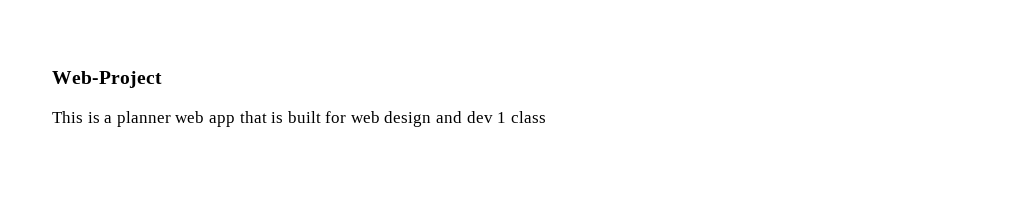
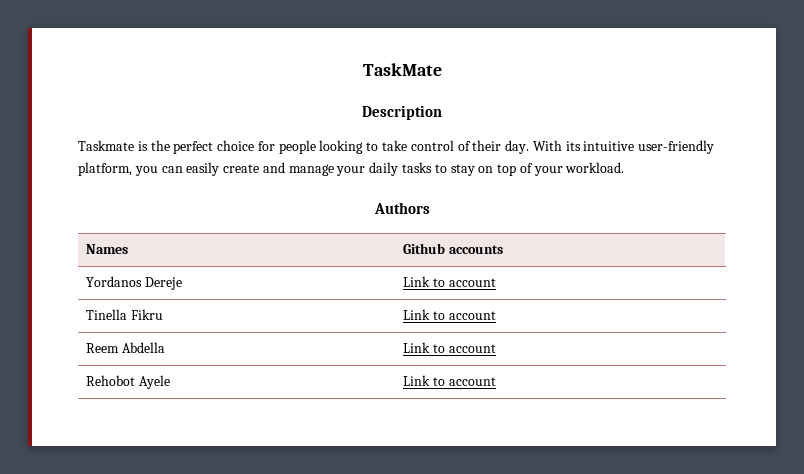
[52,71,162,88] [52,111,546,127] Web-Project // This is a planner web app that is built for web design and dev 1 class -> [362,63,442,76] [362,105,442,120] [78,140,715,154] [78,162,625,176] [373,202,430,214] [86,244,129,254] [403,243,504,254] [86,276,183,290] [403,276,496,287] [86,309,164,320] [403,309,496,320] [86,342,166,353] [403,342,496,353] [86,375,171,389] [403,375,496,386] TaskMate // Description // Taskmate is the perfect choice for people looking to take control of their day. With its intuitive user-friendly platform, you can easily create and manage your daily tasks to stay on top of your workload. // Authors // Names | Github accounts // Yordanos Dereje | Link to account // Tinella Fikru | Link to account // Reem Abdella | Link to account // Rehobot Ayele | Link to account

